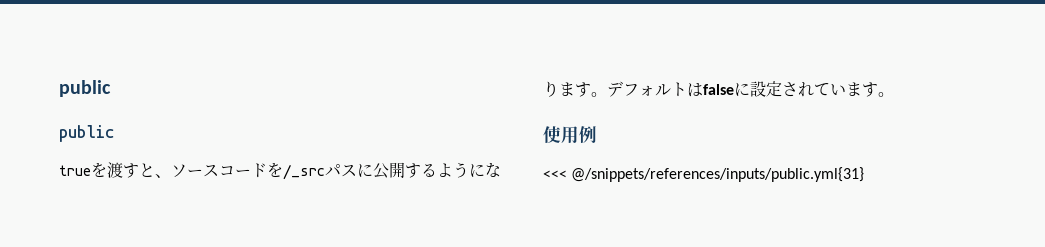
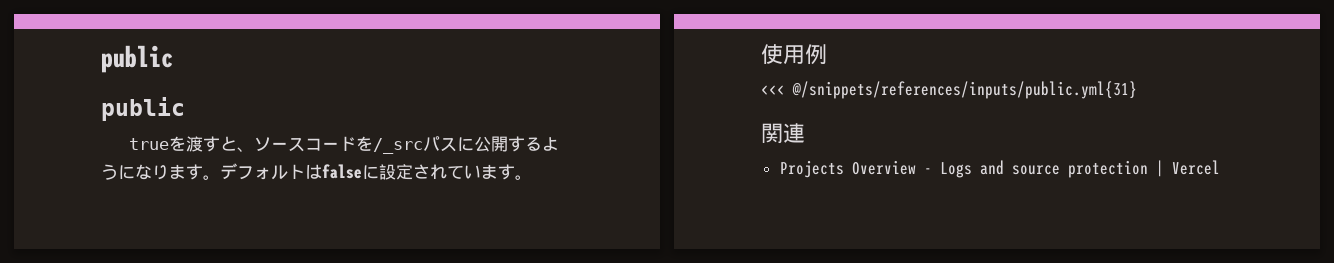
(865, 174) none -> [761,123,805,144] [779,160,1220,178] // 関連 // Projects Overview - Logs and source protection | Vercel

